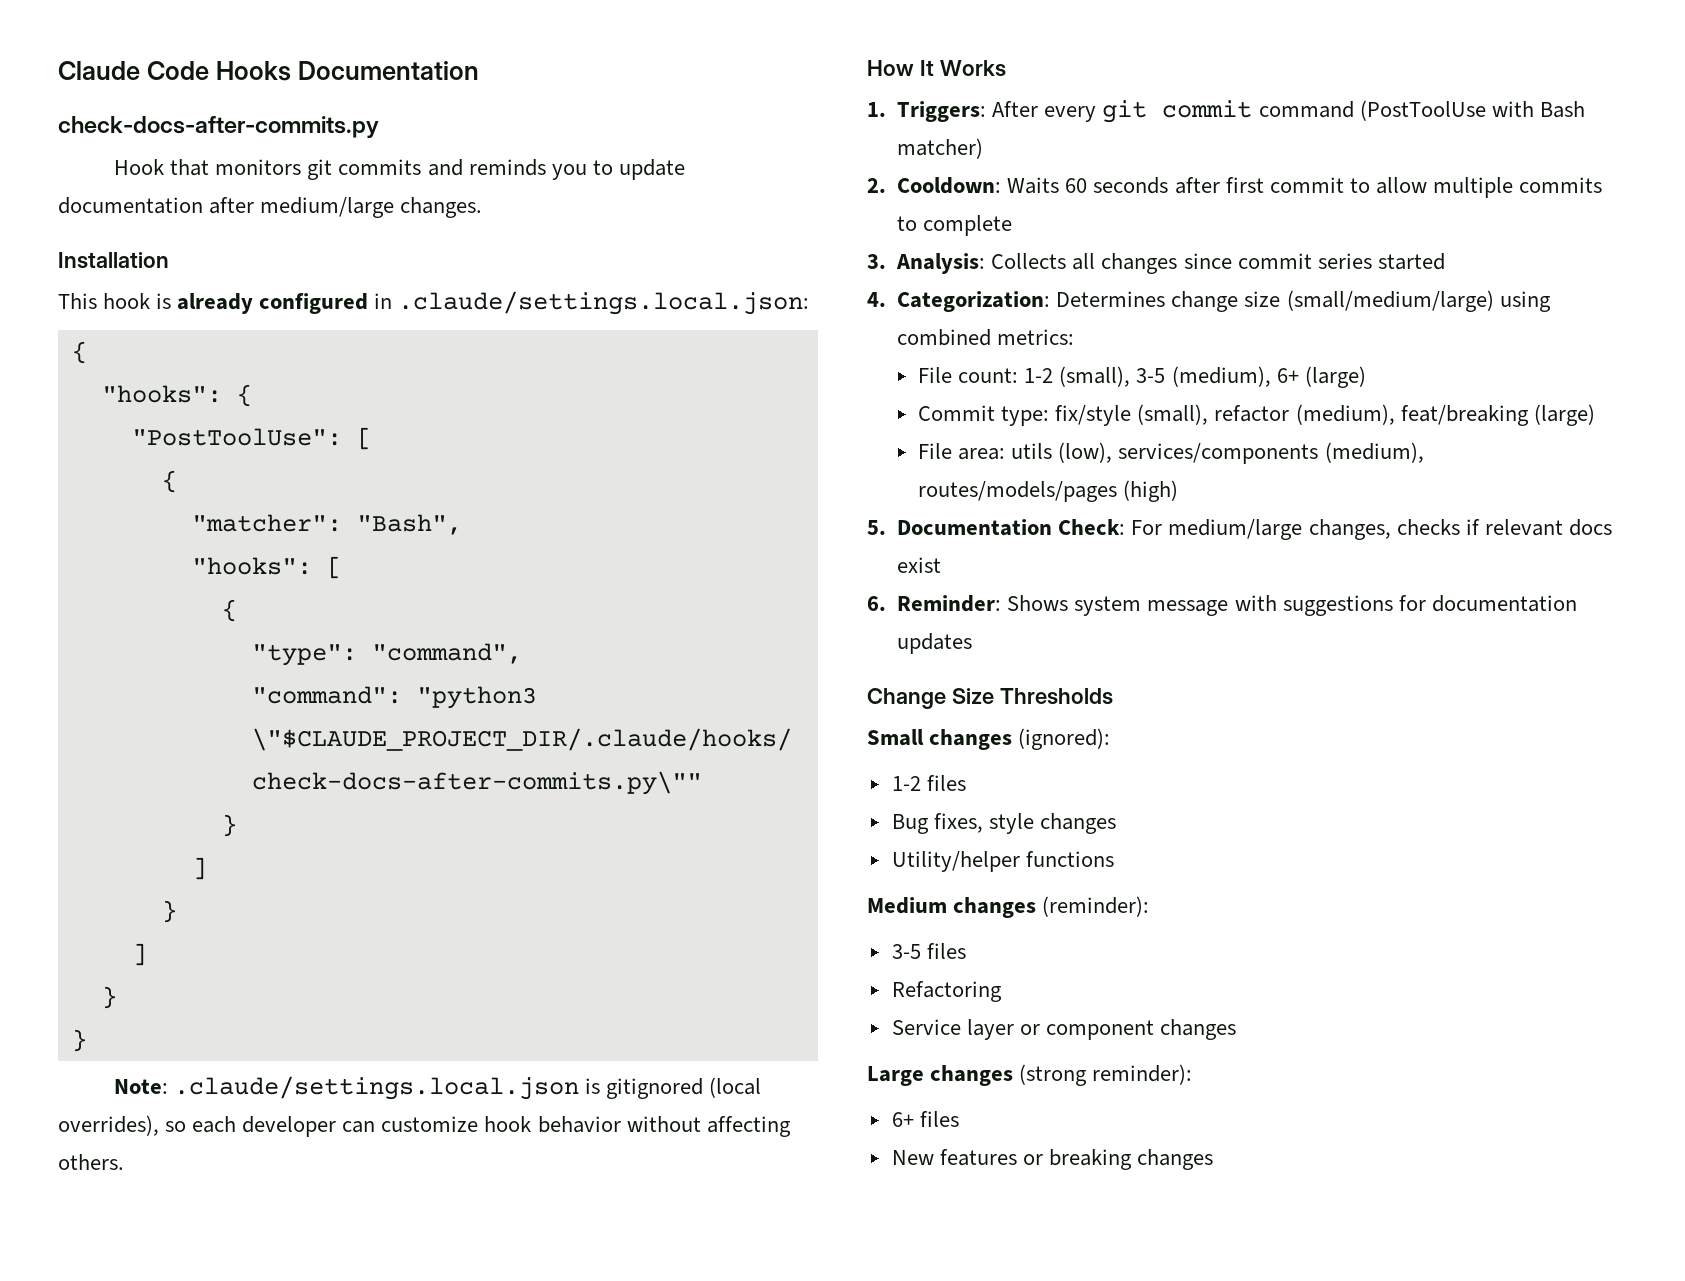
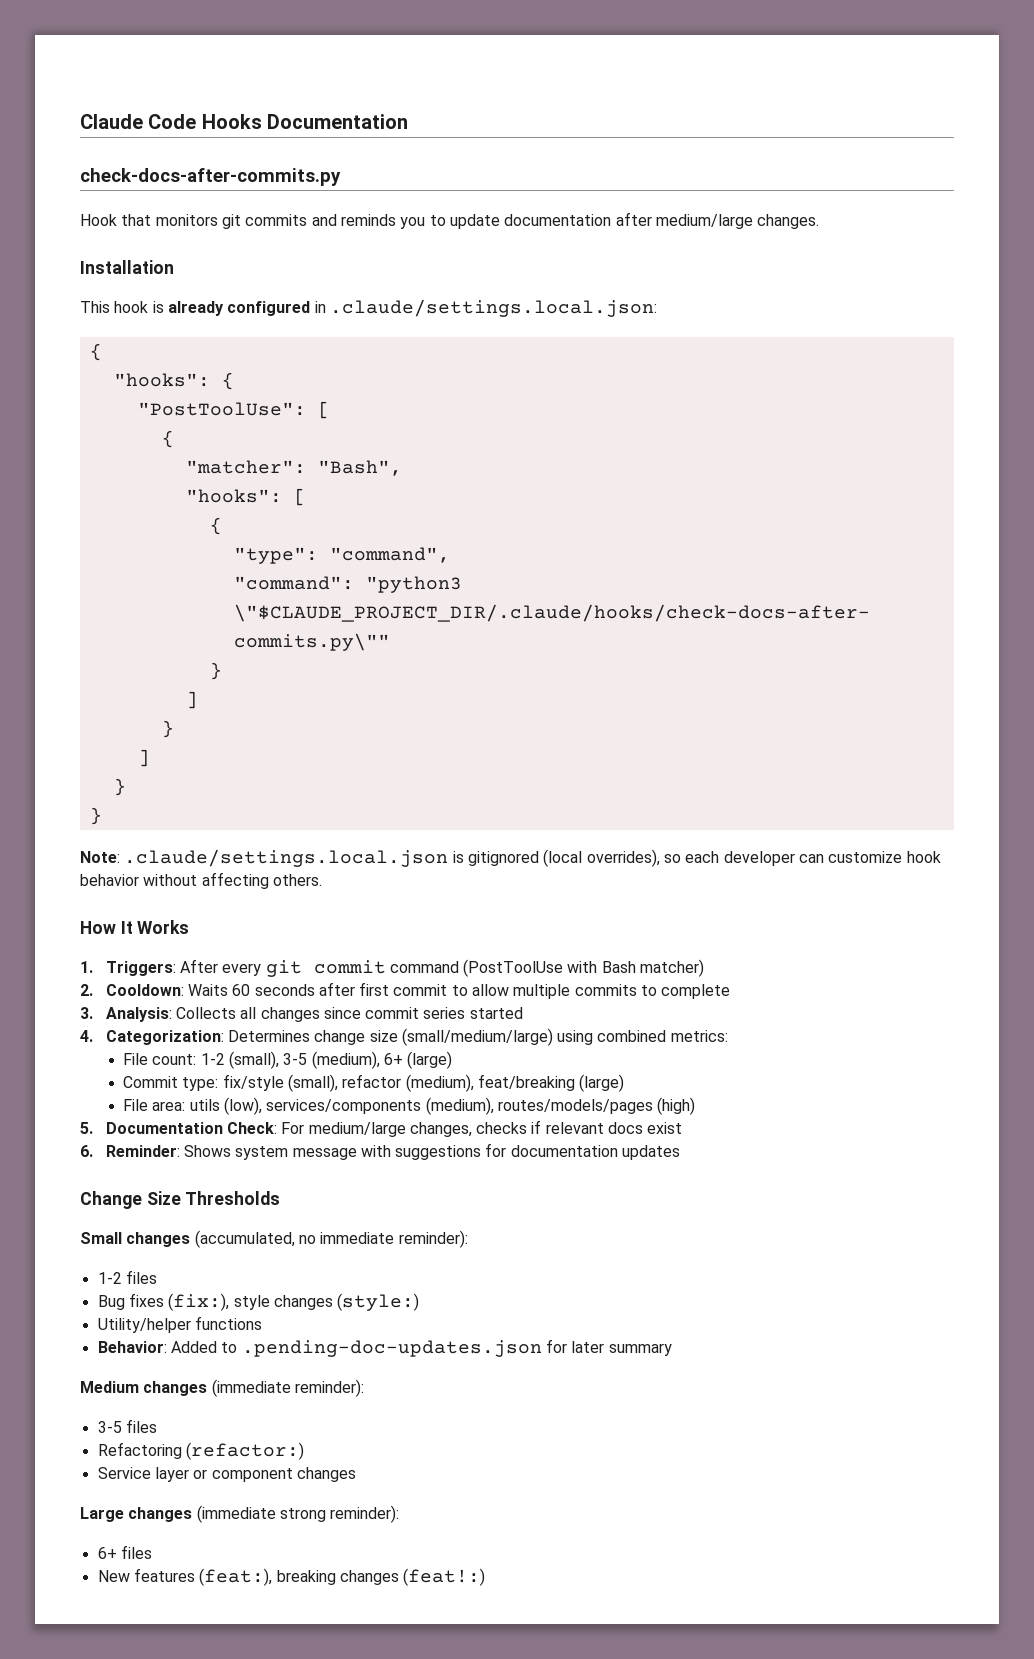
[1018,728,1111,750] (ignored): -> [194,1230,468,1248] (accumulated, no immediate reminder):
[933,813,983,833] fixes, -> [128,1293,230,1311] fixes (fix:),
(1116, 823) none -> [337,1293,420,1311] (style:)
(1114, 859) none -> [97,1339,672,1357] // Behavior: Added to .pending-doc-updates.json for later summary
[1042,896,1150,917] (reminder): -> [211,1379,364,1397] (immediate reminder):
(1002, 991) none -> [185,1442,304,1460] (refactor:)
[1019,1064,1088,1086] (strong -> [196,1505,326,1523] (immediate strong
[1022,1154,1043,1165] or -> [199,1568,273,1586] (feat:),
(1214, 1159) none -> [403,1568,486,1586] (feat!:)

